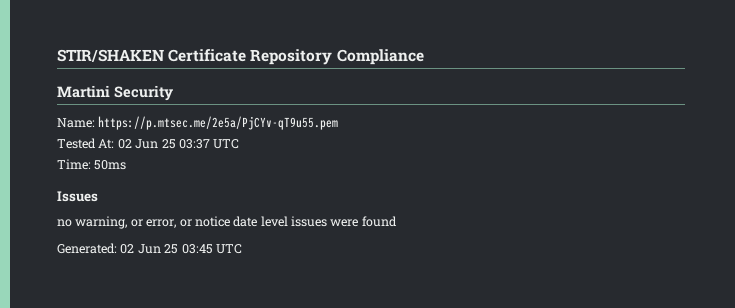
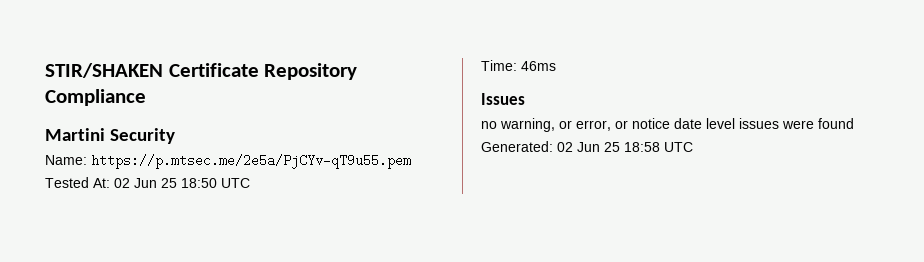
[178,139,210,149] 03:37 -> [181,178,217,188] 18:50
[94,160,127,170] 50ms -> [521,61,556,71] 46ms
[181,244,213,254] 03:45 -> [624,142,660,152] 18:58

